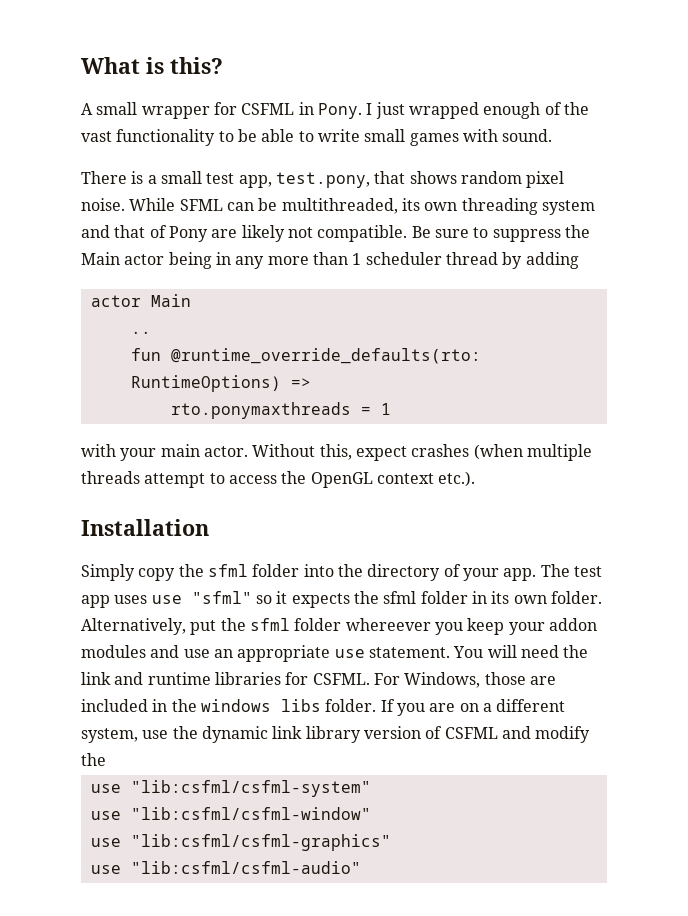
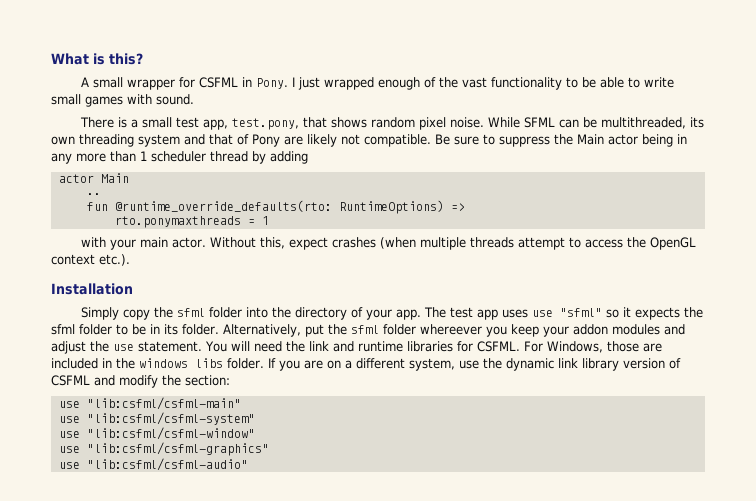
(468, 597) none -> [116,324,146,335] to be
[513,595,547,604] own -> (178, 329) none
[183,645,331,662] use an appropriate -> [51,341,109,354] adjust the
(106, 759) none -> [185,375,230,386] [58,397,241,410] section: // use "lib:csfml/csfml-main"

